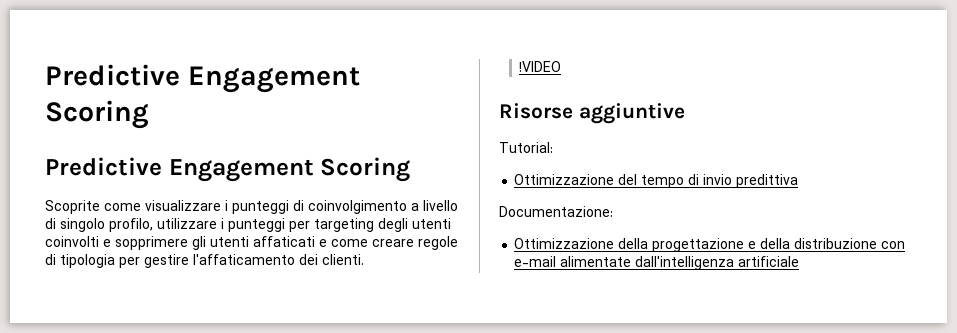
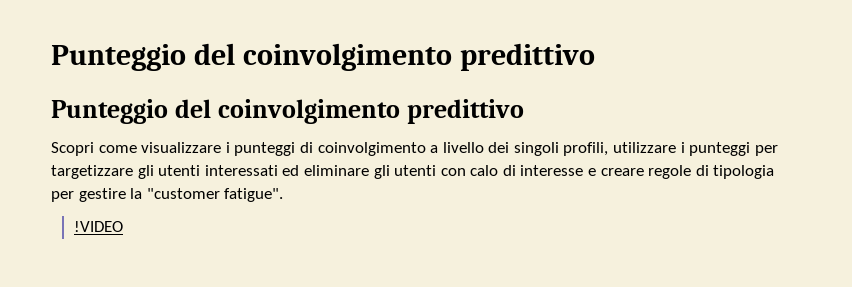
[45,64,360,93] [45,100,149,129] [45,157,411,182] [45,200,100,214] Predictive Engagement Scoring // Predictive Engagement Scoring // Scoprite -> [51,43,595,71] [51,99,524,124] [51,142,94,156] Punteggio del coinvolgimento predittivo // Punteggio del coinvolgimento predittivo // Scopri
[45,218,153,232] di singolo profilo, -> [488,142,609,156] dei singoli profili,
[314,218,451,232] [45,236,368,250] targeting degli utenti coinvolti e sopprimere gli utenti affaticati e come -> [51,165,597,179] targetizzare gli utenti interessati ed eliminare gli utenti con calo di interesse e
[193,254,364,265] [519,61,562,72] [499,103,685,124] [499,142,553,153] [514,174,799,188] [499,206,613,217] [514,238,906,252] [514,256,800,270] l'affaticamento dei clienti. // !VIDEO // Risorse aggiuntive // Tutorial: // Ottimizzazione del tempo di invio predittiva // Documentazione: // Ottimizzazione della progettazione e della distribuzione con e-mail alimentate dall'intelligenza artificiale -> [130,188,284,202] [73,221,123,232] la "customer fatigue". // !VIDEO

